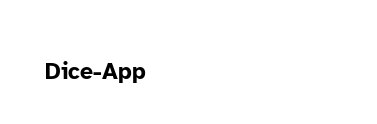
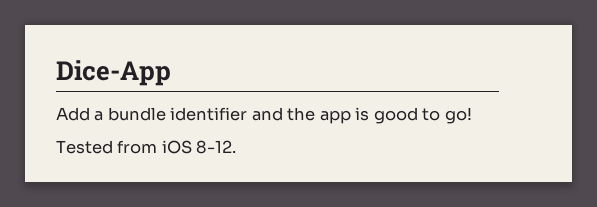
(146, 72) none -> [56,107,472,124] [56,140,237,154] // Add a bundle identifier and the app is good to go! // Tested from iOS 8-12.

